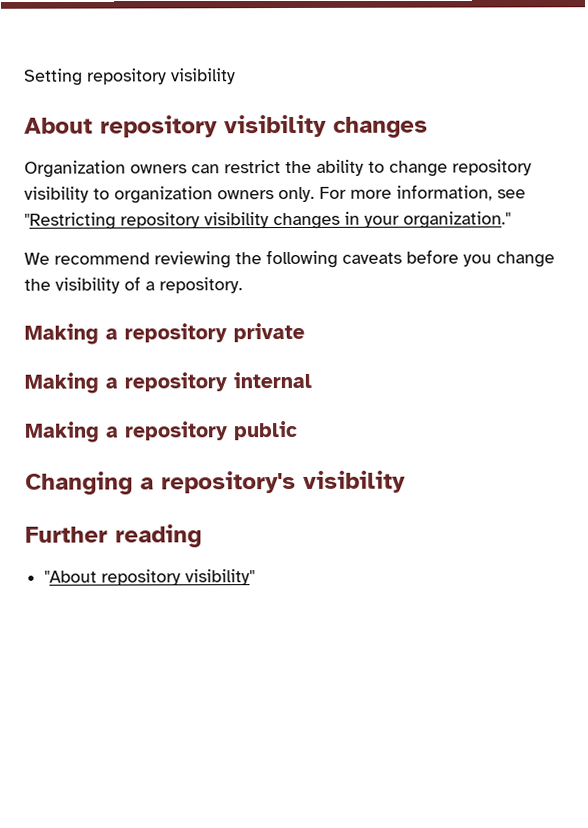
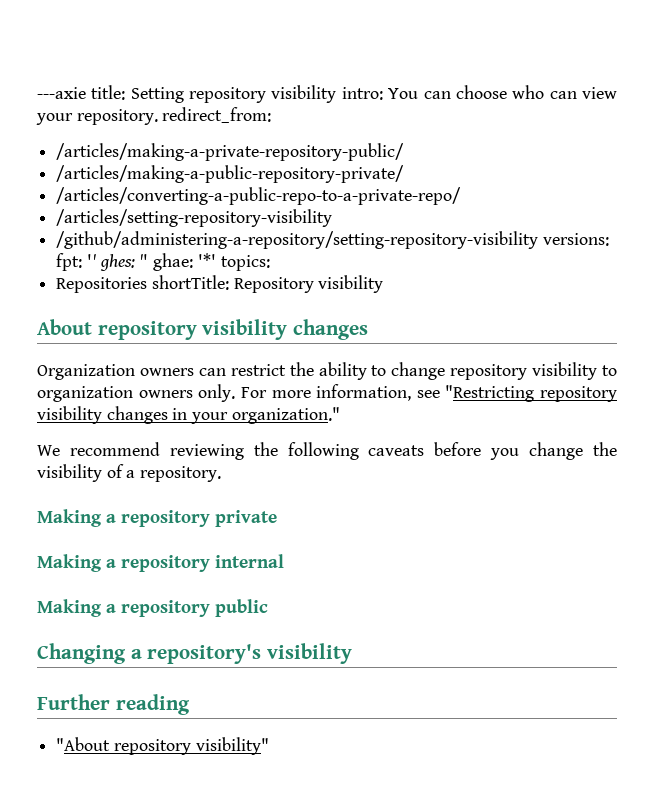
(24, 77) none -> [37,85,126,100] ---axie title:
(236, 76) none -> [341,85,618,100] [36,107,272,125] [56,143,405,161] [56,165,405,183] [56,187,462,205] [56,209,333,227] [56,231,609,249] [56,253,270,271] [56,275,384,293] intro: You can choose who can view your repository. redirect_from: // /articles/making-a-private-repository-public/ // /articles/making-a-public-repository-private/ // /articles/converting-a-public-repo-to-a-private-repo/ // /articles/setting-repository-visibility // /github/administering-a-repository/setting-repository-visibility versions: fpt: '' ghes: '' ghae: '*' topics: // Repositories shortTitle: Repository visibility

